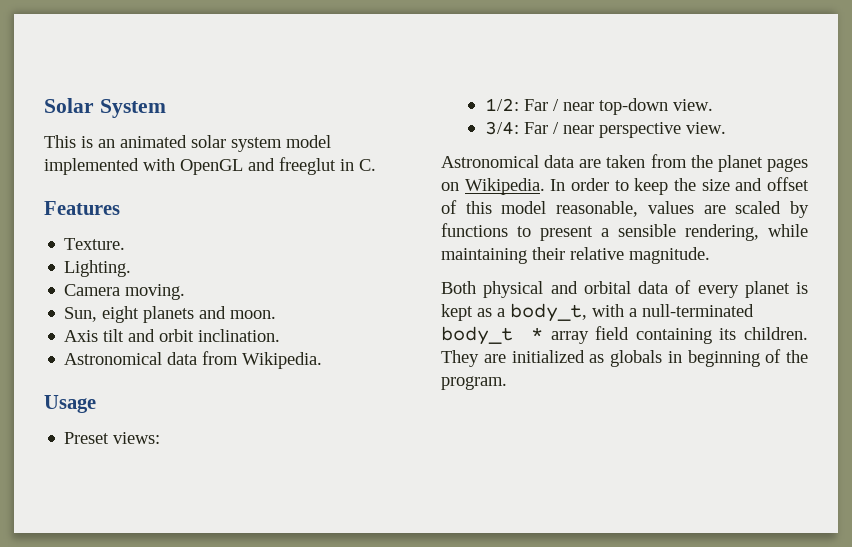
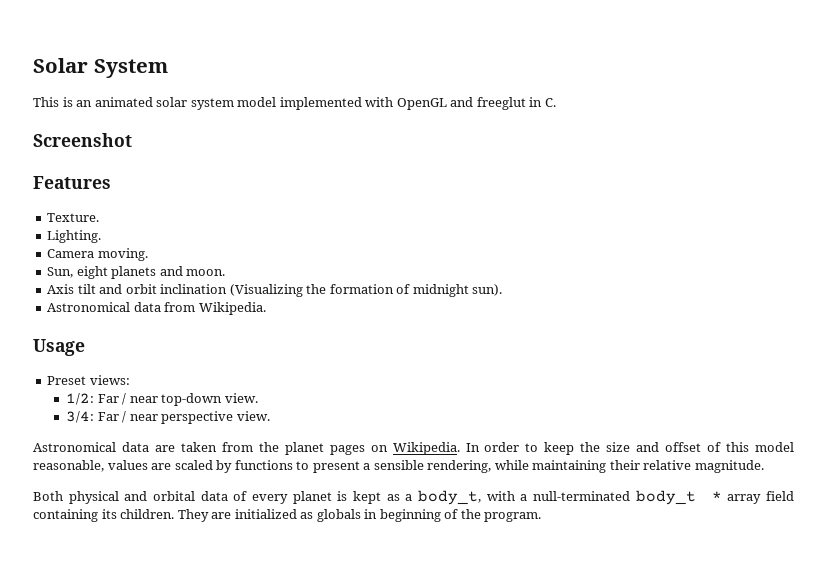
(376, 165) none -> [33,133,132,147] // Screenshot
[198,329,281,342] inclination. -> [160,284,503,297] inclination (Visualizing the formation of midnight sun).

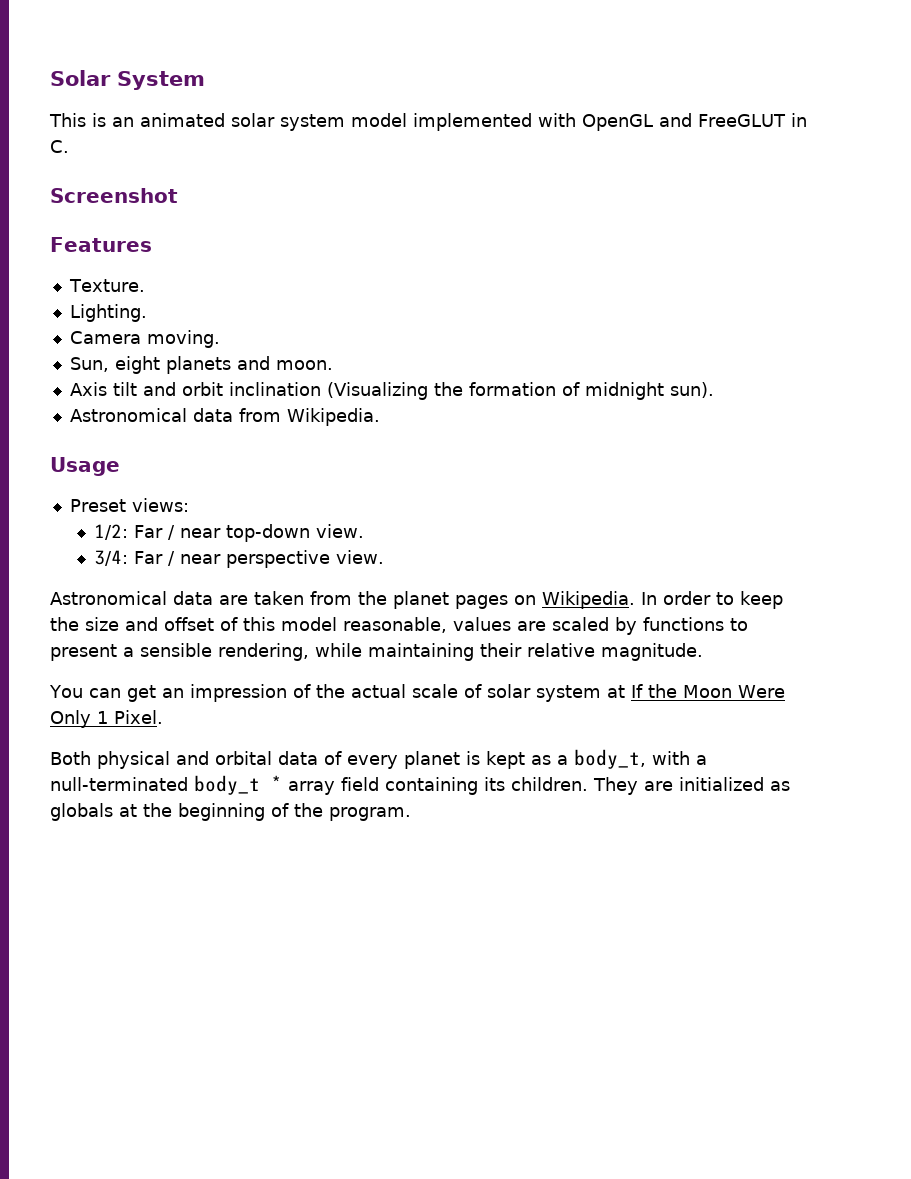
[476,97,526,110] freeglut -> [698,114,786,127] FreeGLUT
(764, 466) none -> [49,684,785,702] [50,710,163,728] // You can get an impression of the actual scale of solar system at If the Moon Were Only 1 Pixel.
[364,509,378,519] in -> [119,803,172,817] at the

